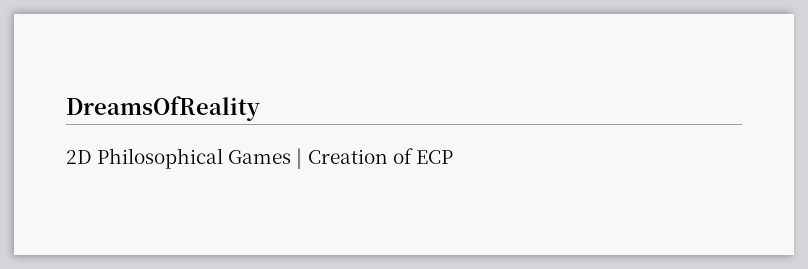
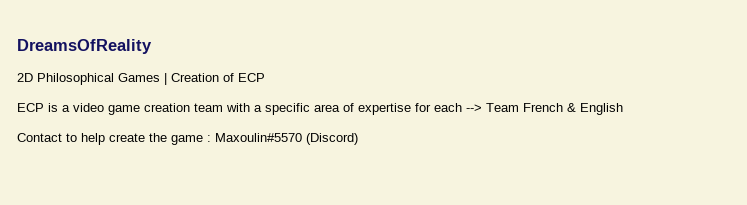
(453, 157) none -> [17,103,623,115] [17,133,358,145] // ECP is a video game creation team with a specific area of expertise for each --> Team French & English // Contact to help create the game : Maxoulin#5570 (Discord)

